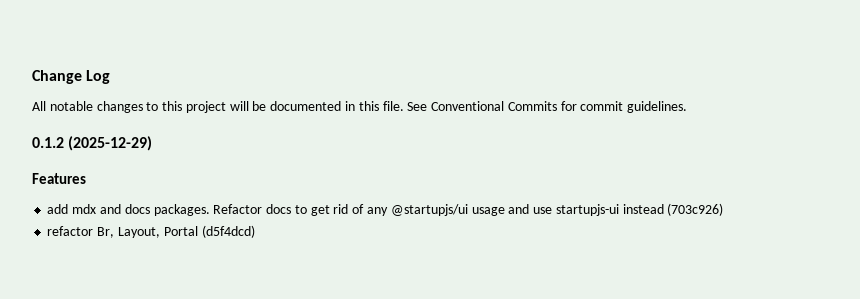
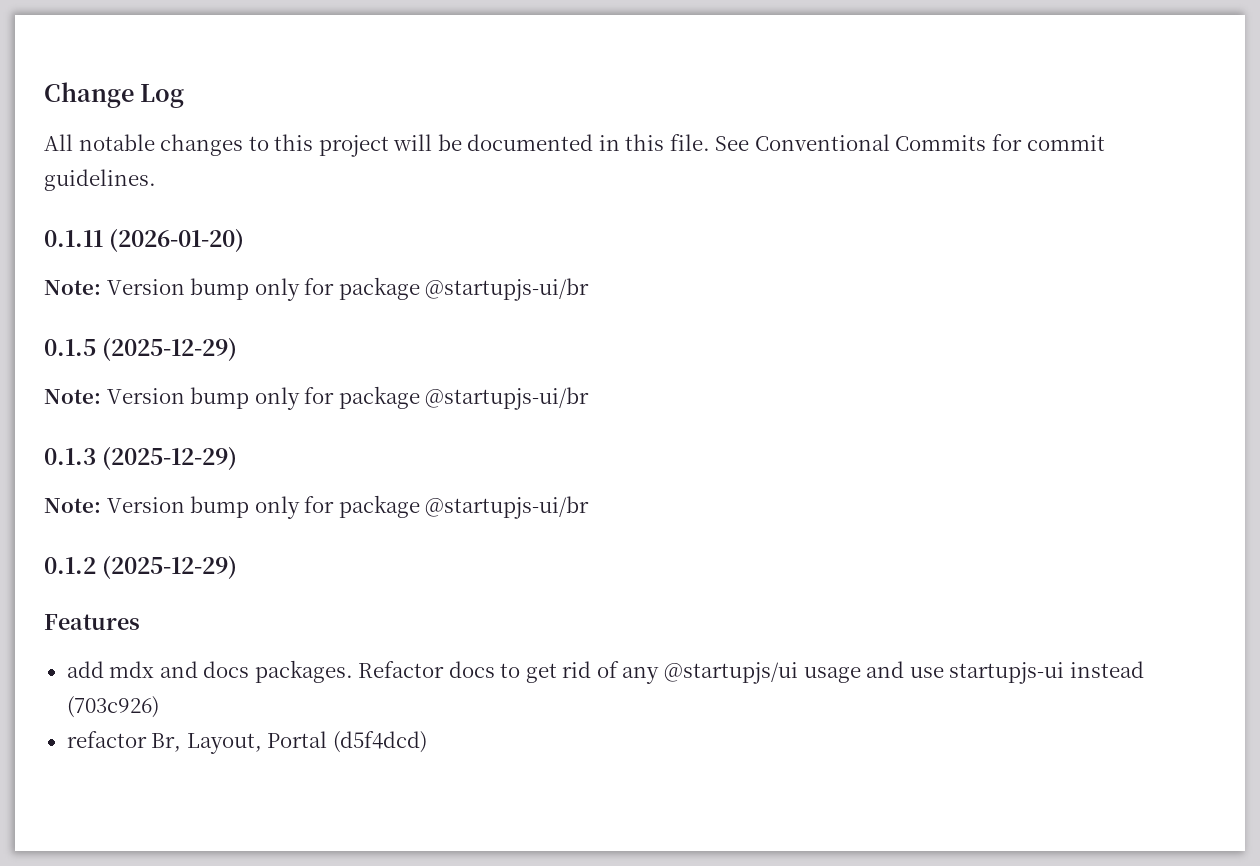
(688, 107) none -> [44,228,245,252] [44,277,590,301] [44,337,238,361] [44,386,590,410] [44,446,238,470] [44,495,590,519] // 0.1.11 (2026-01-20) // Note: Version bump only for package @startupjs-ui/br // 0.1.5 (2025-12-29) // Note: Version bump only for package @startupjs-ui/br // 0.1.3 (2025-12-29) // Note: Version bump only for package @startupjs-ui/br

